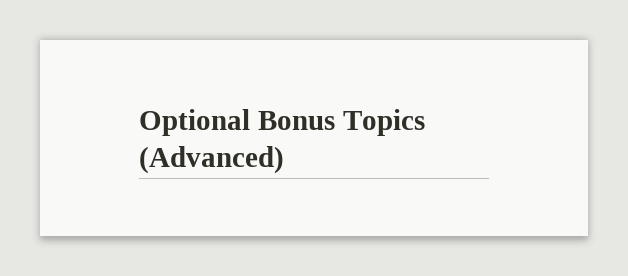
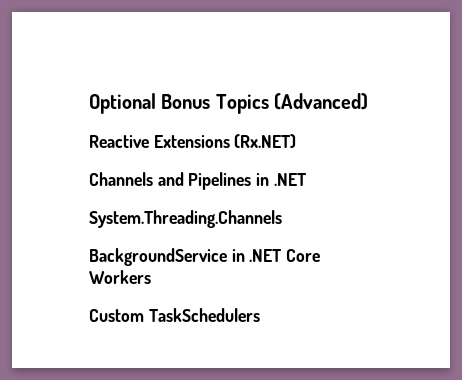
(284, 160) none -> [89,134,297,148] [89,172,307,190] [89,210,282,228] [89,248,321,266] [89,270,151,284] [89,308,260,322] // Reactive Extensions (Rx.NET) // Channels and Pipelines in .NET // System.Threading.Channels // BackgroundService in .NET Core Workers // Custom TaskSchedulers

